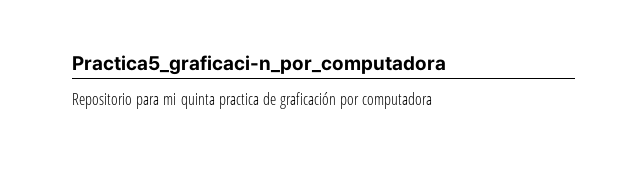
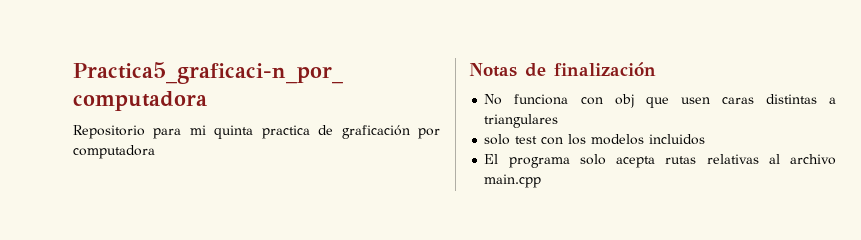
(433, 100) none -> [469,62,656,77] [484,94,836,108] [484,114,559,128] [484,134,706,145] [484,154,836,168] [484,174,542,188] // Notas de finalización // No funciona con obj que usen caras distintas a triangulares // solo test con los modelos incluidos // El programa solo acepta rutas relativas al archivo main.cpp

